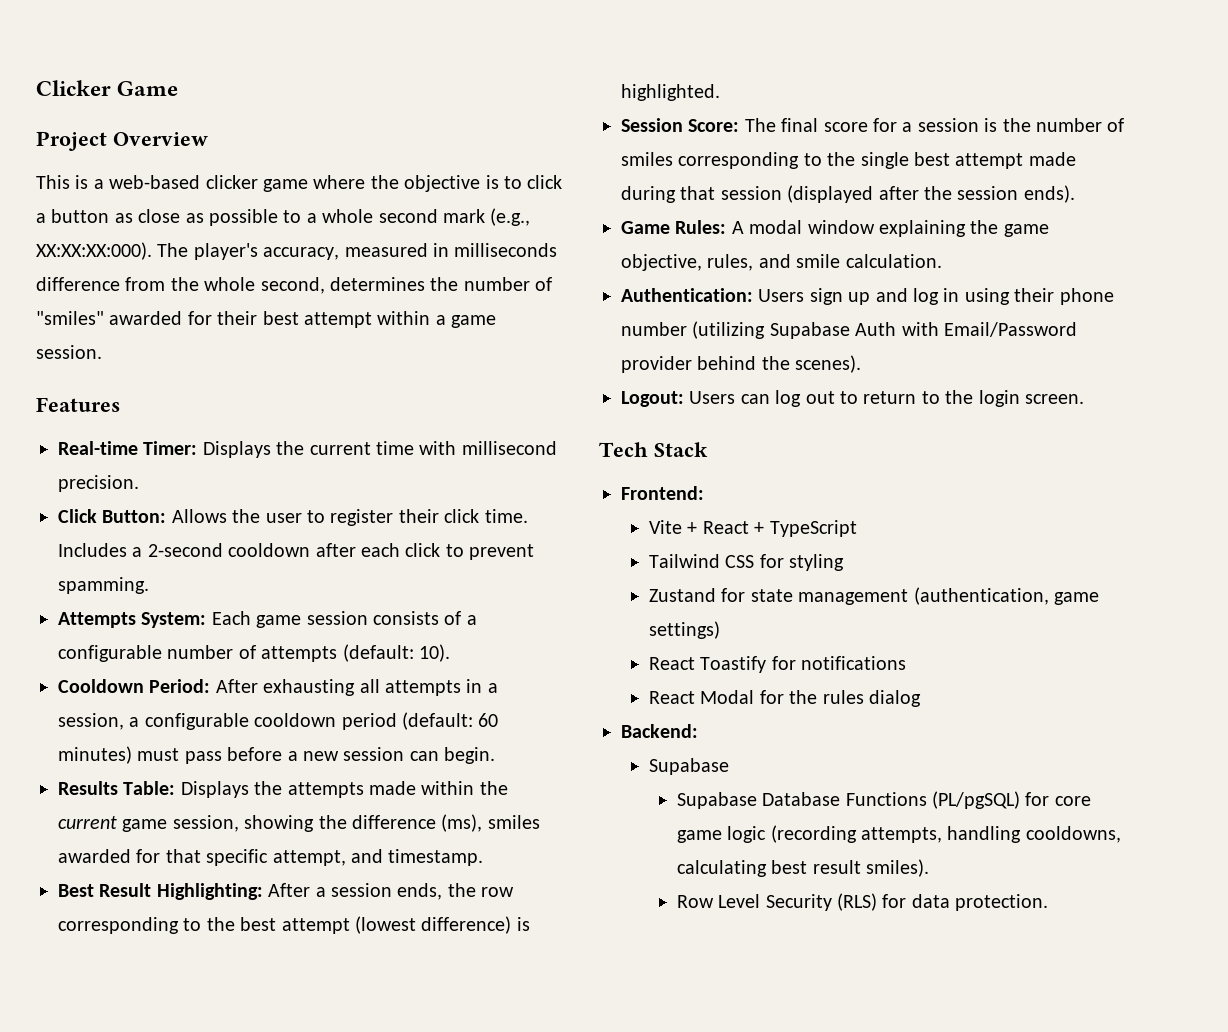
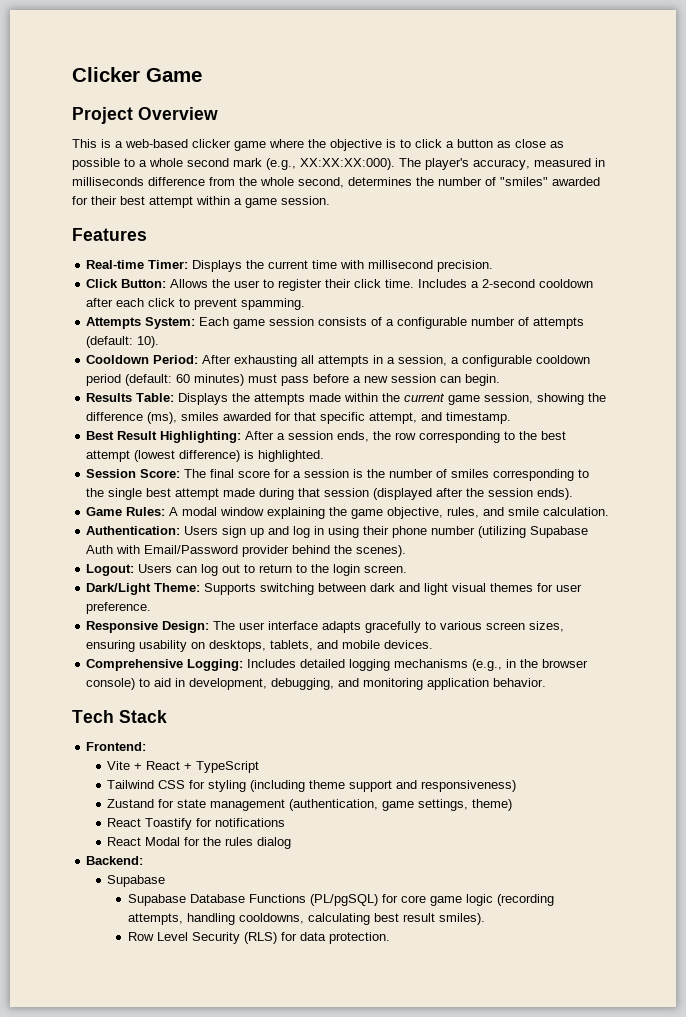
(1084, 399) none -> [86,583,583,595] [86,602,152,614] [86,621,565,633] [86,640,434,652] [86,659,589,671] [86,678,547,690] // Dark/Light Theme: Supports switching between dark and light visual themes for user preference. // Responsive Design: The user interface adapts gracefully to various screen sizes, ensuring usability on desktops, tablets, and mobile devices. // Comprehensive Logging: Includes detailed logging mechanisms (e.g., in the browser console) to aid in development, debugging, and monitoring application behavior.
(845, 562) none -> [250,780,517,792] (including theme support and responsiveness)
[648,621,720,639] settings) -> [418,799,513,811] settings, theme)

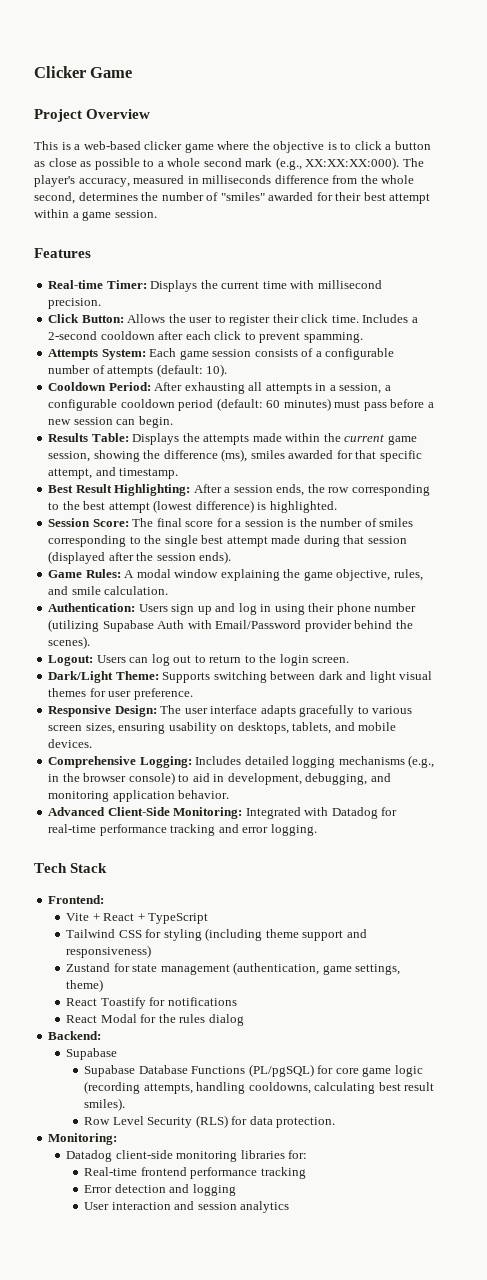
(547, 682) none -> [48,807,398,819] [48,824,317,836] // Advanced Client-Side Monitoring: Integrated with Datadog for real-time performance tracking and error logging.
(391, 938) none -> [48,1133,118,1145] [66,1150,308,1162] [84,1167,306,1179] [84,1184,236,1196] [84,1201,290,1213] // Monitoring: // Datadog client-side monitoring libraries for: // Real-time frontend performance tracking // Error detection and logging // User interaction and session analytics

